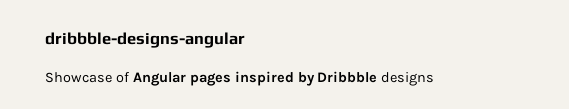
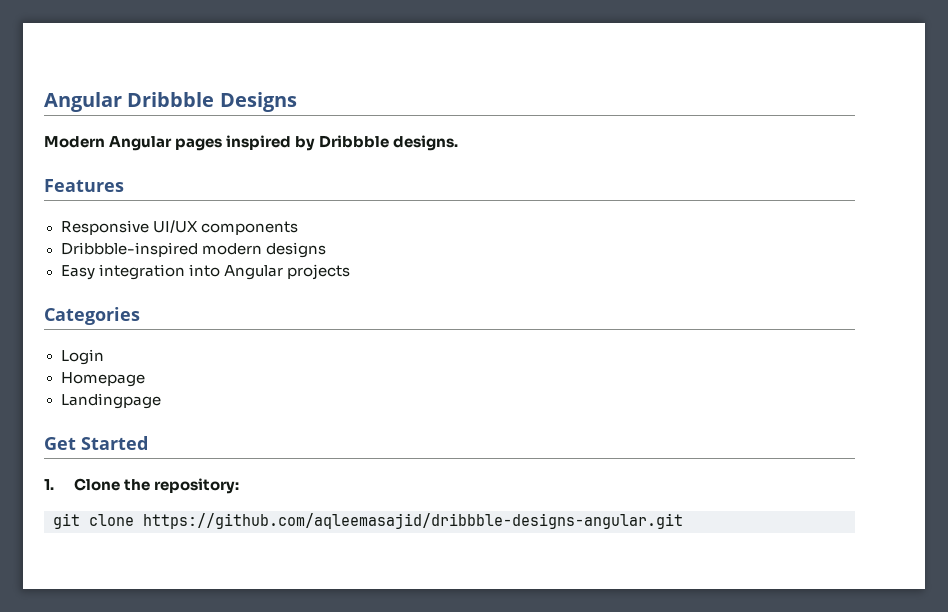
[45,32,245,48] [45,72,130,83] dribbble-designs-angular // Showcase of -> [44,92,297,112] [44,136,105,148] Angular Dribbble Designs // Modern
[381,72,435,86] designs -> [393,135,459,151] [44,179,124,192] [60,220,298,235] [60,242,326,258] [60,264,350,280] [44,307,140,325] [60,349,104,365] [60,372,145,387] [60,393,161,409] [44,436,148,450] [44,478,239,494] [53,513,683,529] designs. // Features // Responsive UI/UX components // Dribbble-inspired modern designs // Easy integration into Angular projects // Categories // Login // Homepage // Landingpage // Get Started // 1. Clone the repository: // git clone https://github.com/aqleemasajid/dribbble-designs-angular.git

